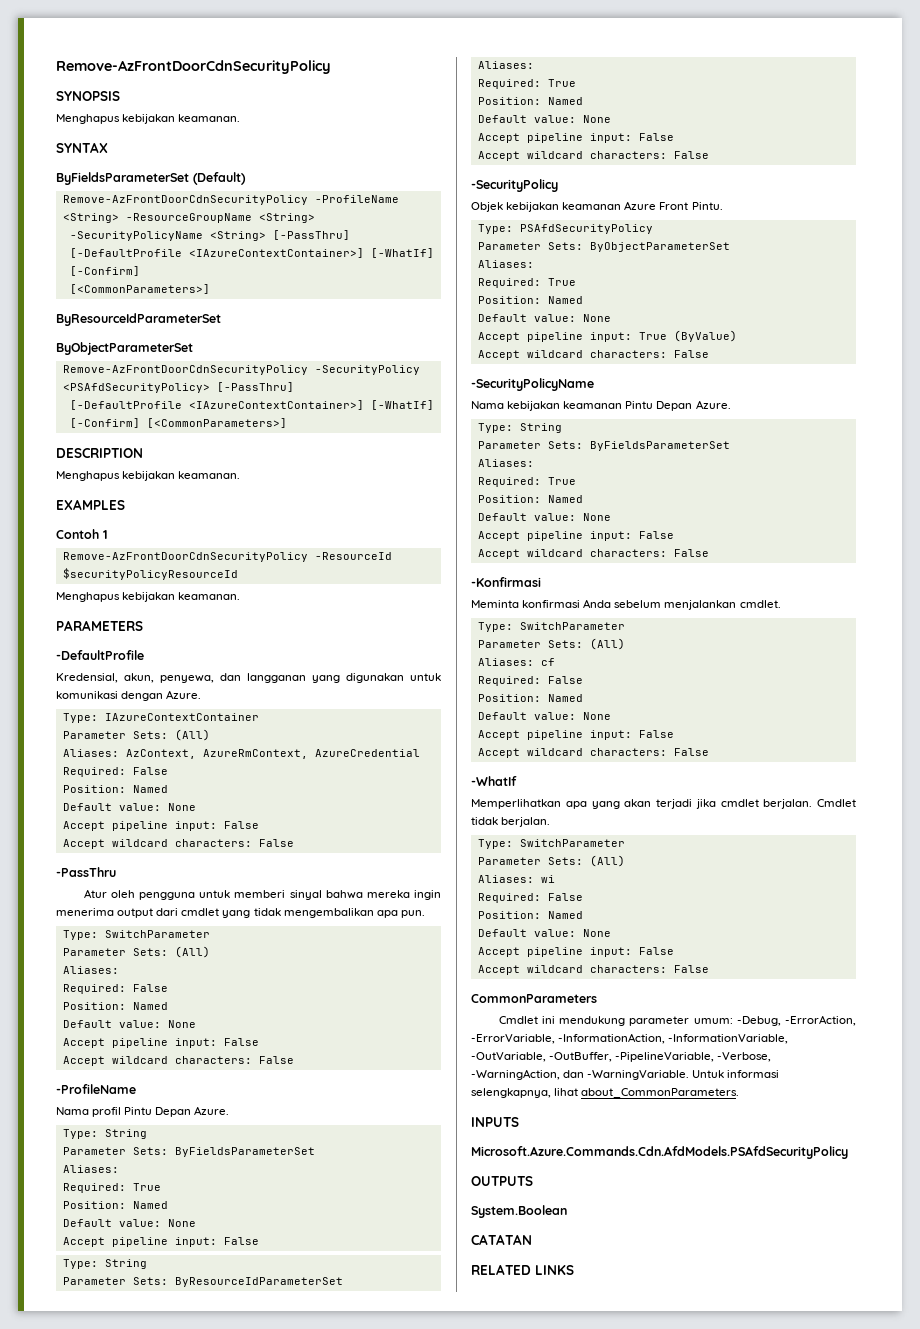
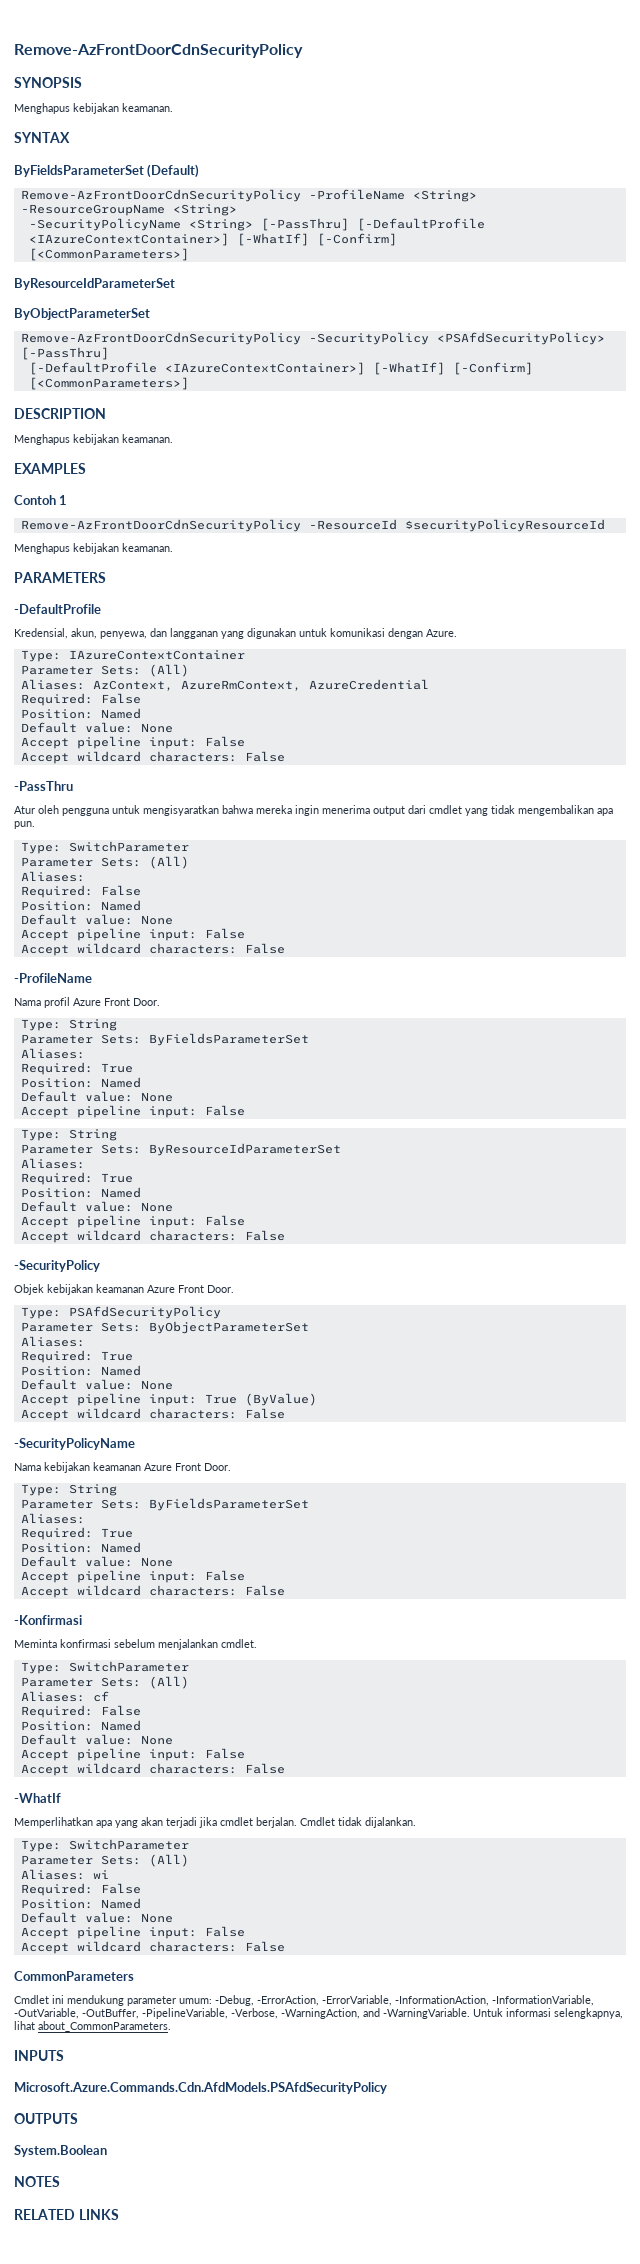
[234,890,322,900] memberi sinyal -> [143,805,219,816] mengisyaratkan
[124,1106,230,1117] Pintu Depan Azure. -> [73,998,160,1006] Azure Front Door.
[691,202,723,210] Pintu. -> [207,1285,234,1293] Door.
[625,400,731,411] Pintu Depan Azure. -> [144,1463,231,1471] Azure Front Door.
[583,599,612,608] Anda -> (111, 1643) none
[501,817,551,827] berjalan. -> [365,1817,416,1828] dijalankan.
[563,1070,585,1078] dan -> [363,2008,380,2017] and
[471,1234,532,1245] CATATAN -> [14,2176,60,2187] NOTES

